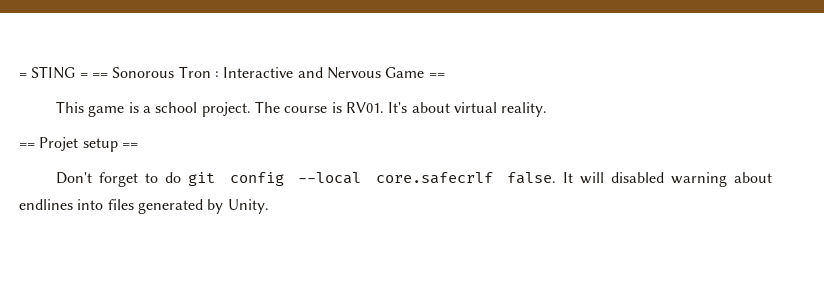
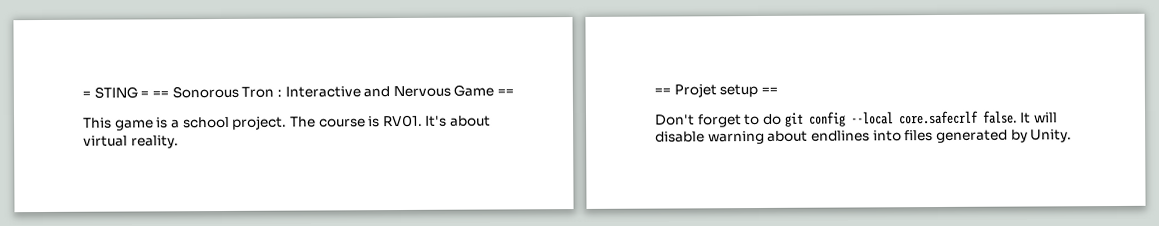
[611,172,665,183] disabled -> [655,131,705,143] disable

